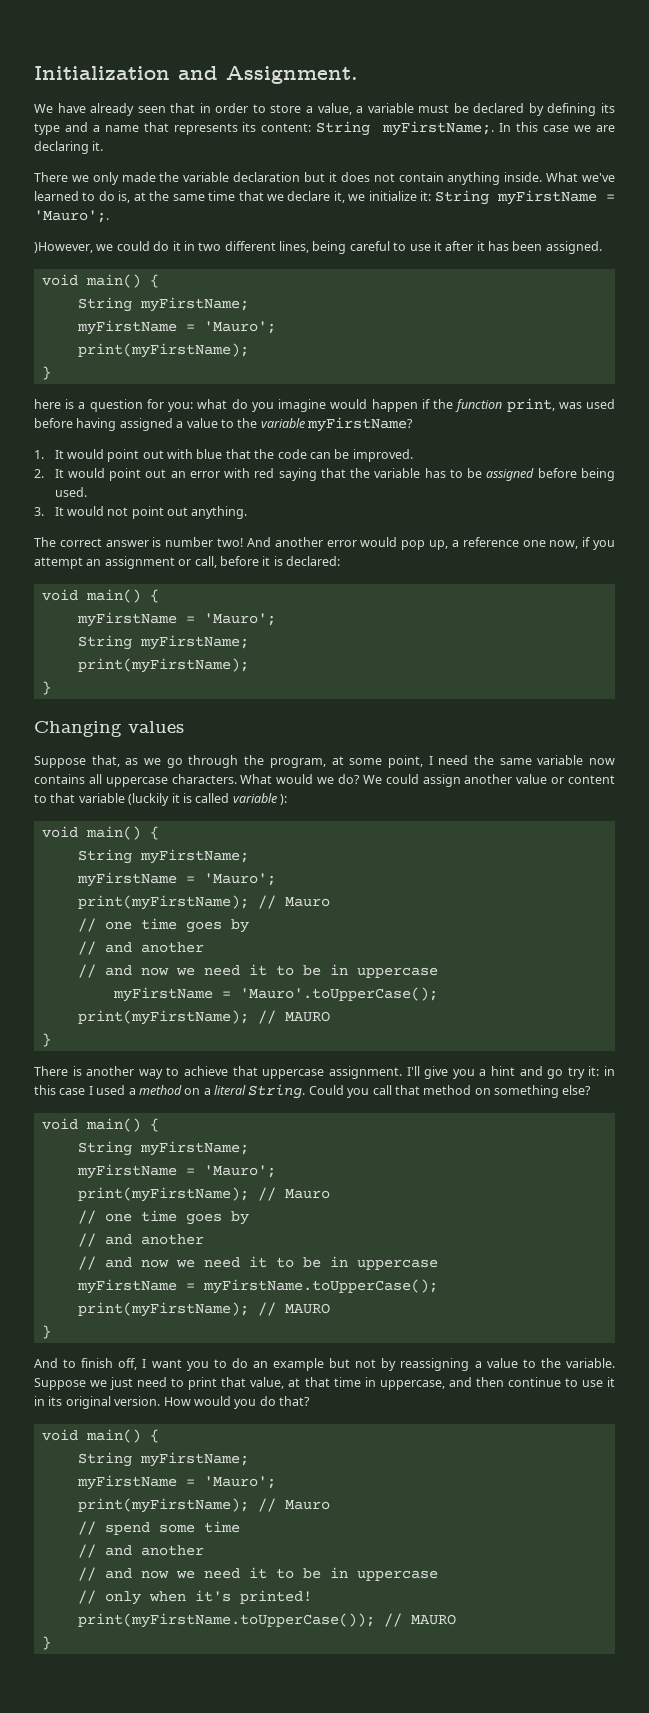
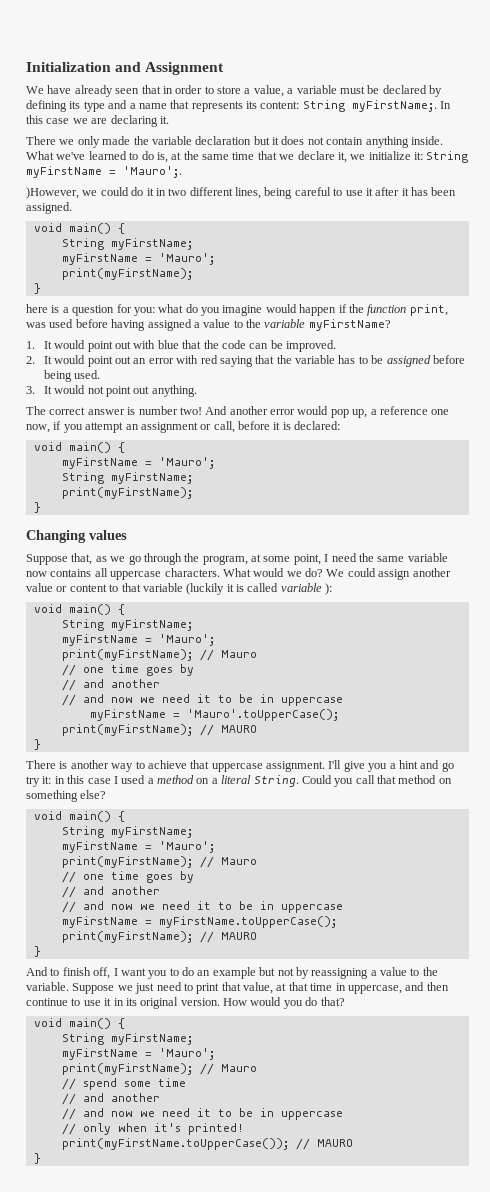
[226,66,358,84] Assignment. -> [145,62,225,75] Assignment

